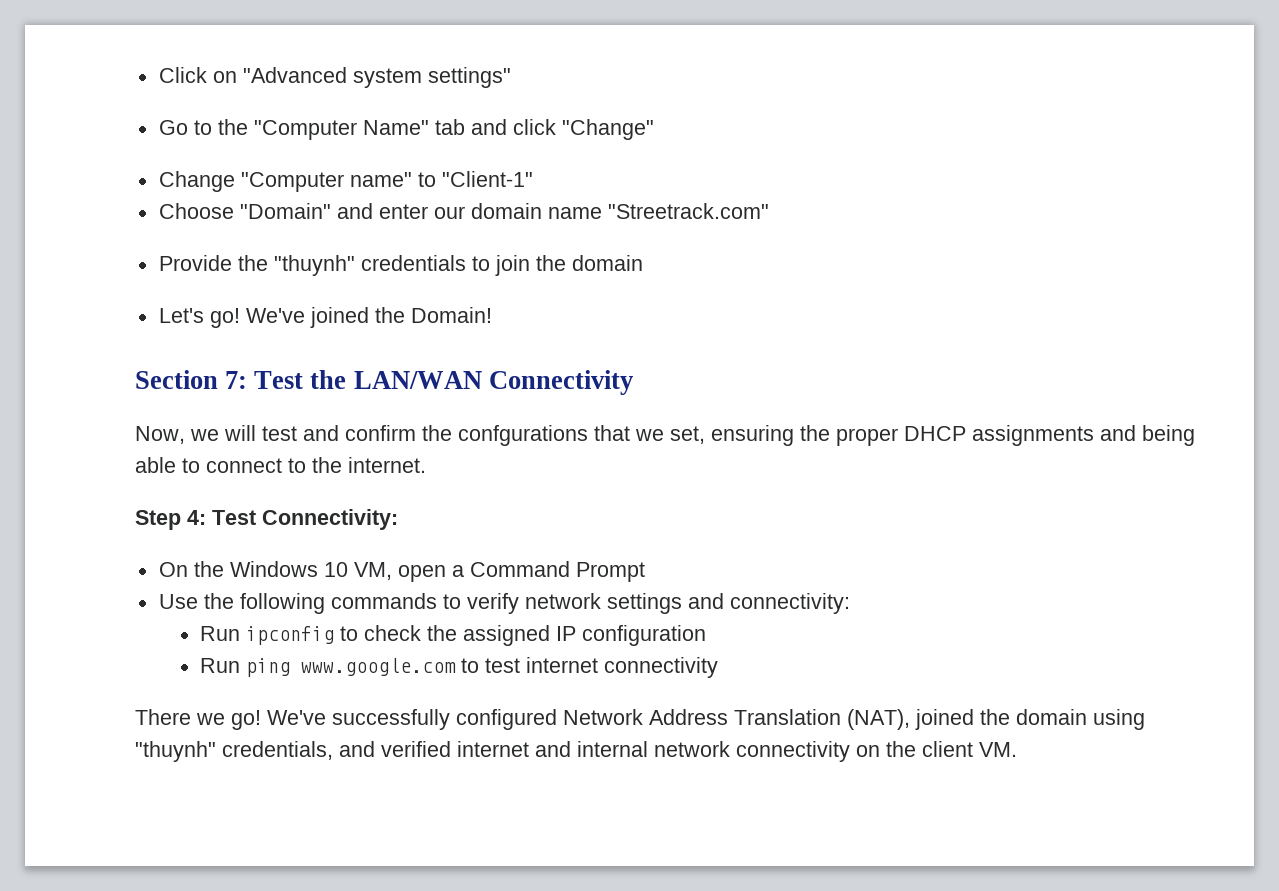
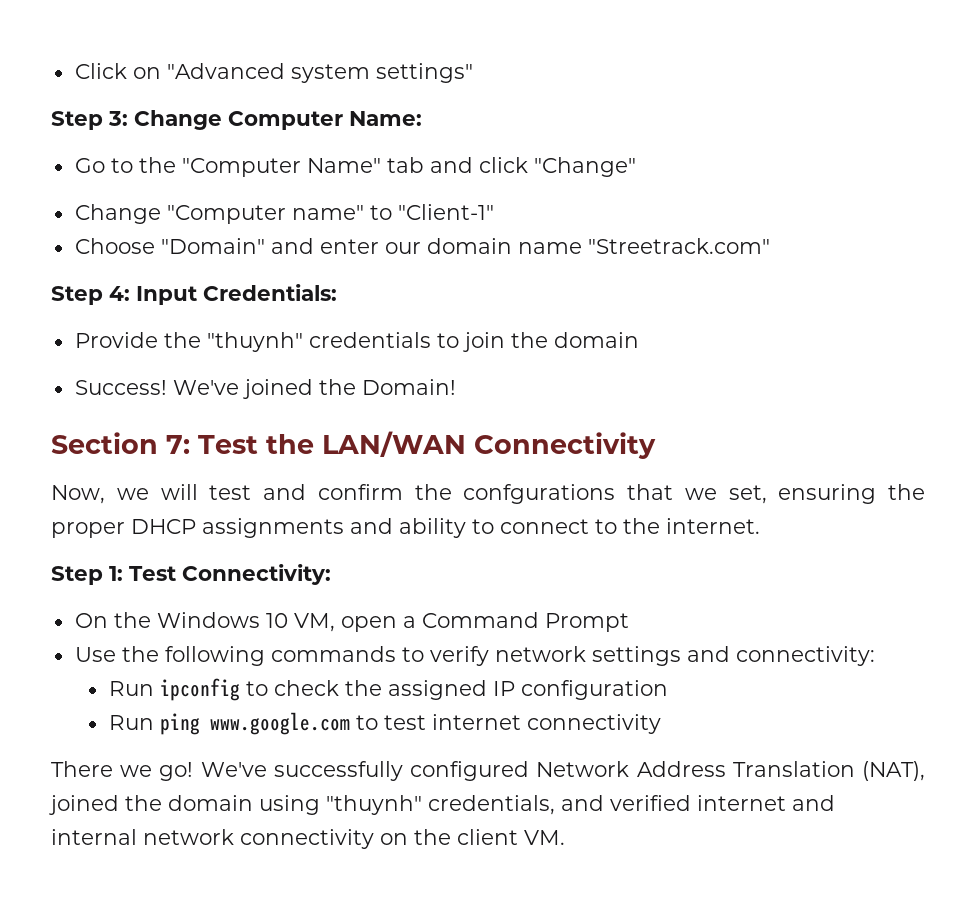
(511, 77) none -> [51,110,422,130] // Step 3: Change Computer Name:
(769, 211) none -> [51,284,337,305] // Step 4: Input Credentials:
[158,308,240,328] Let's go! -> [74,380,167,395] Success!
[1142,425,1195,446] [135,457,176,473] being able -> [399,518,466,538] ability
[187,510,206,525] 4: -> [109,566,123,581] 1:

